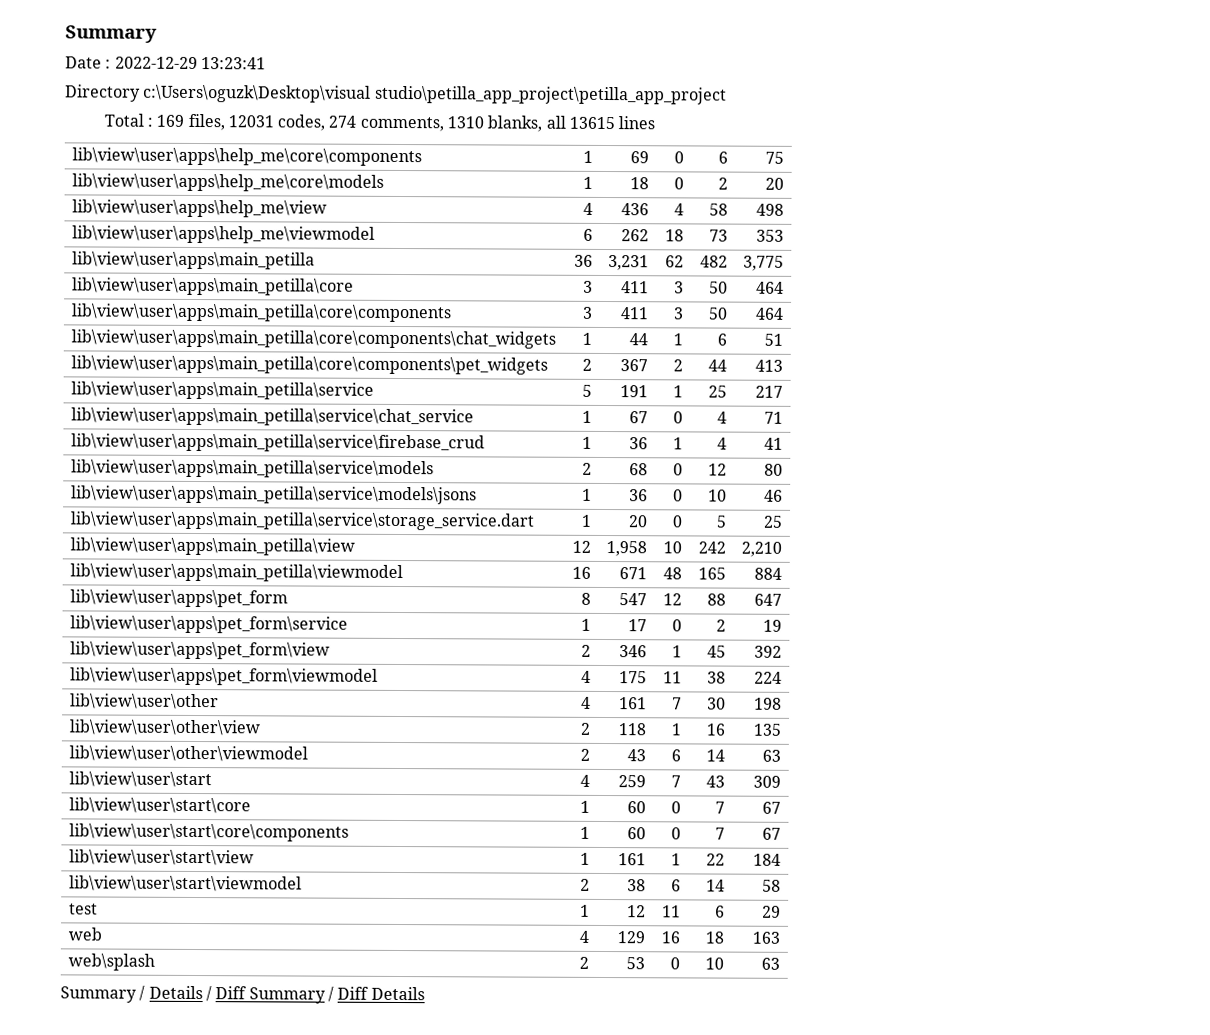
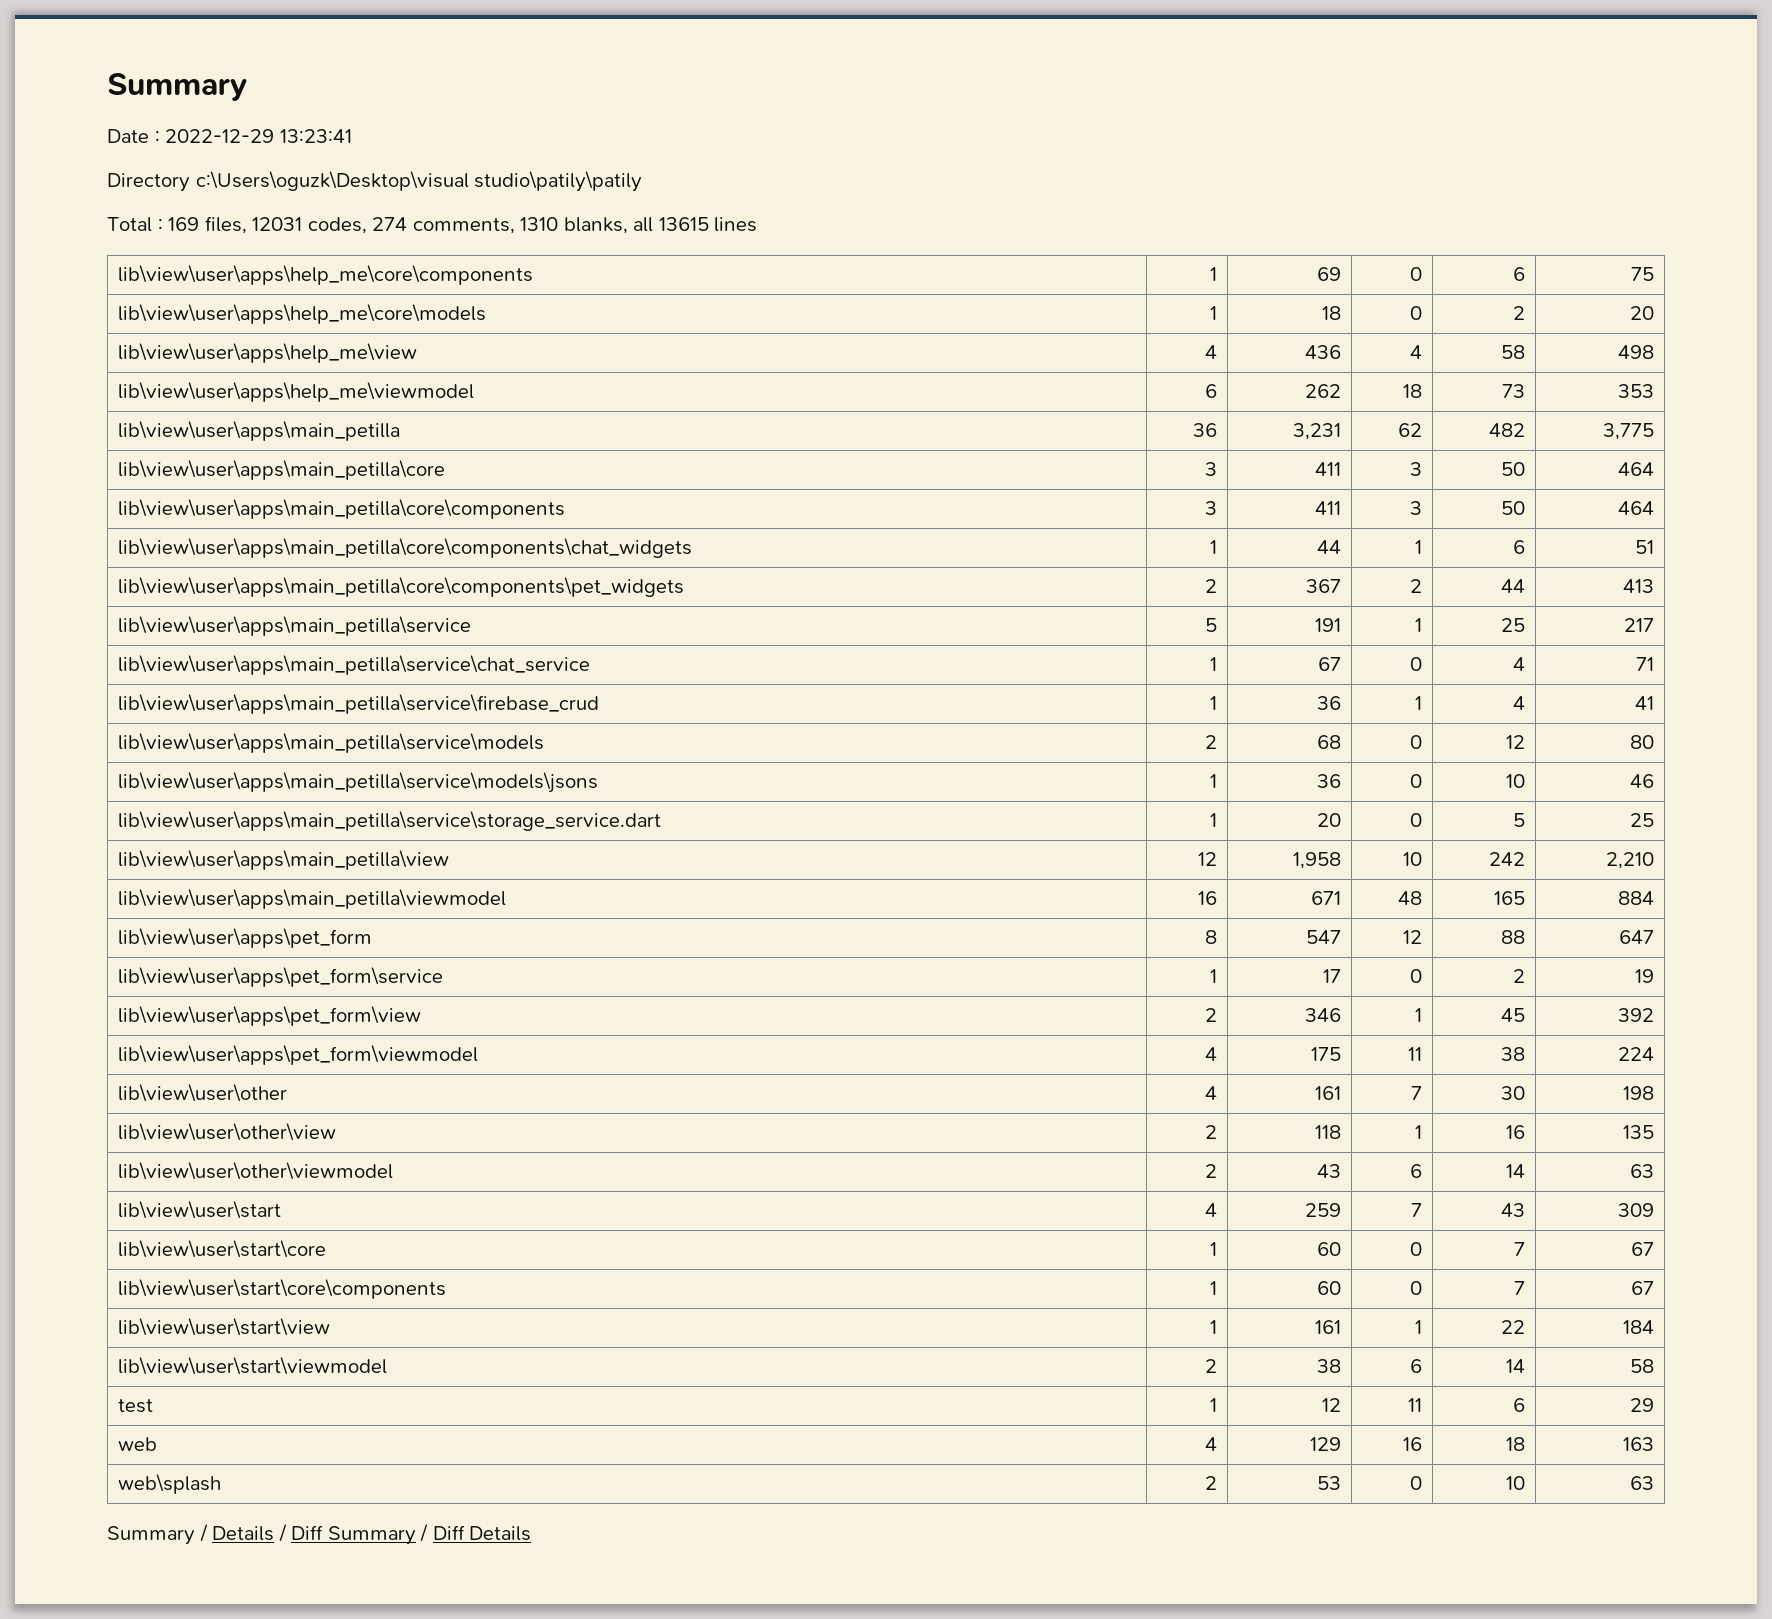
[374,85,727,105] studio\petilla_app_project\petilla_app_project -> [474,171,643,192] studio\patily\patily

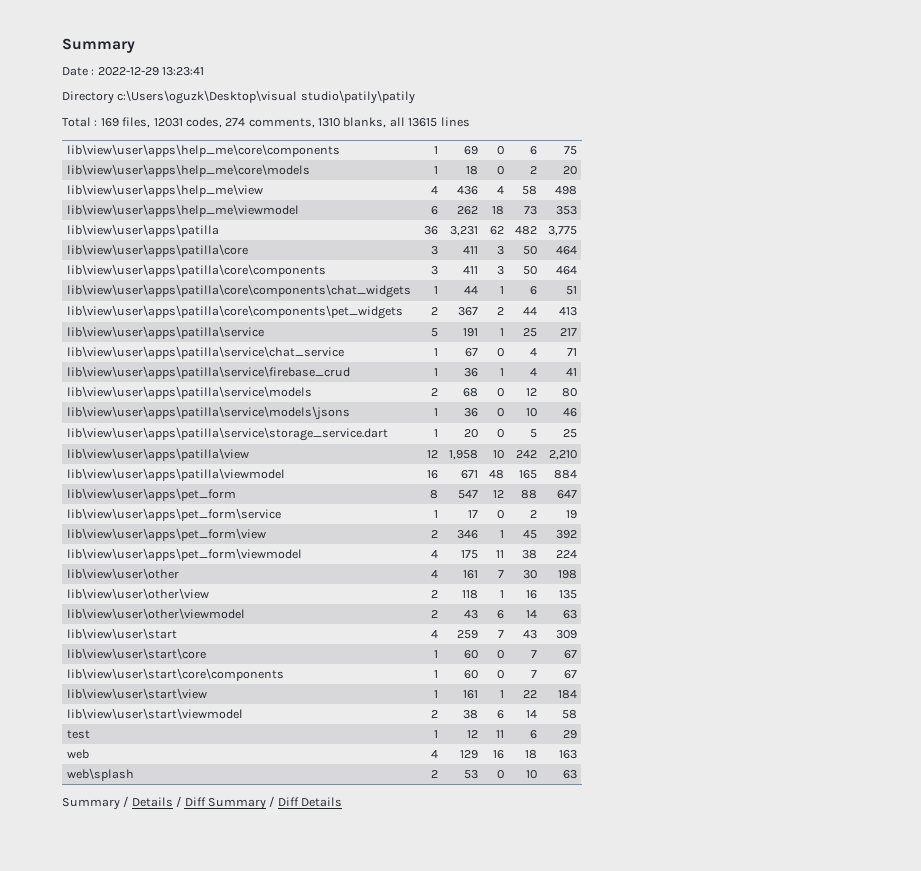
[117,421,400,441] lib\view\user\apps\main_petilla -> [67,224,220,237] lib\view\user\apps\patilla
[117,460,445,480] [1205,462,1218,476] [1315,462,1342,476] [1410,462,1423,476] [1501,462,1526,476] [1618,462,1655,476] [117,499,565,519] [1205,501,1218,515] [1315,501,1342,515] [1410,501,1423,515] [1501,501,1526,515] [1618,501,1655,515] [117,538,692,558] lib\view\user\apps\main_petilla\core | 3 | 411 | 3 | 50 | 464 // lib\view\user\apps\main_petilla\core\components | 3 | 411 | 3 | 50 | 464 // lib\view\user\apps\main_petilla\core\components\chat_widgets -> [67,244,249,257] [430,246,438,255] [462,246,478,254] [496,246,504,255] [522,246,537,255] [555,246,577,255] [67,264,327,277] [430,266,438,275] [462,266,478,274] [496,266,504,275] [522,266,537,275] [555,266,577,275] [67,284,412,298] lib\view\user\apps\patilla\core | 3 | 411 | 3 | 50 | 464 // lib\view\user\apps\patilla\core\components | 3 | 411 | 3 | 50 | 464 // lib\view\user\apps\patilla\core\components\chat_widgets
[117,577,684,597] lib\view\user\apps\main_petilla\core\components\pet_widgets -> [67,305,404,319] lib\view\user\apps\patilla\core\components\pet_widgets
[117,616,471,636] lib\view\user\apps\main_petilla\service -> [67,326,265,339] lib\view\user\apps\patilla\service
[117,655,590,675] lib\view\user\apps\main_petilla\service\chat_service -> [67,346,345,359] lib\view\user\apps\patilla\service\chat_service
[117,694,599,714] lib\view\user\apps\main_petilla\service\firebase_crud -> [67,366,351,379] lib\view\user\apps\patilla\service\firebase_crud
[117,733,544,753] lib\view\user\apps\main_petilla\service\models -> [67,386,313,399] lib\view\user\apps\patilla\service\models
[117,772,598,793] lib\view\user\apps\main_petilla\service\models\jsons -> [67,406,351,420] lib\view\user\apps\patilla\service\models\jsons
[117,811,661,831] lib\view\user\apps\main_petilla\service\storage_service.dart -> [67,427,389,441] lib\view\user\apps\patilla\service\storage_service.dart
[117,850,449,870] lib\view\user\apps\main_petilla\view -> [67,448,250,461] lib\view\user\apps\patilla\view
[117,889,506,909] lib\view\user\apps\main_petilla\viewmodel -> [67,468,286,481] lib\view\user\apps\patilla\viewmodel

